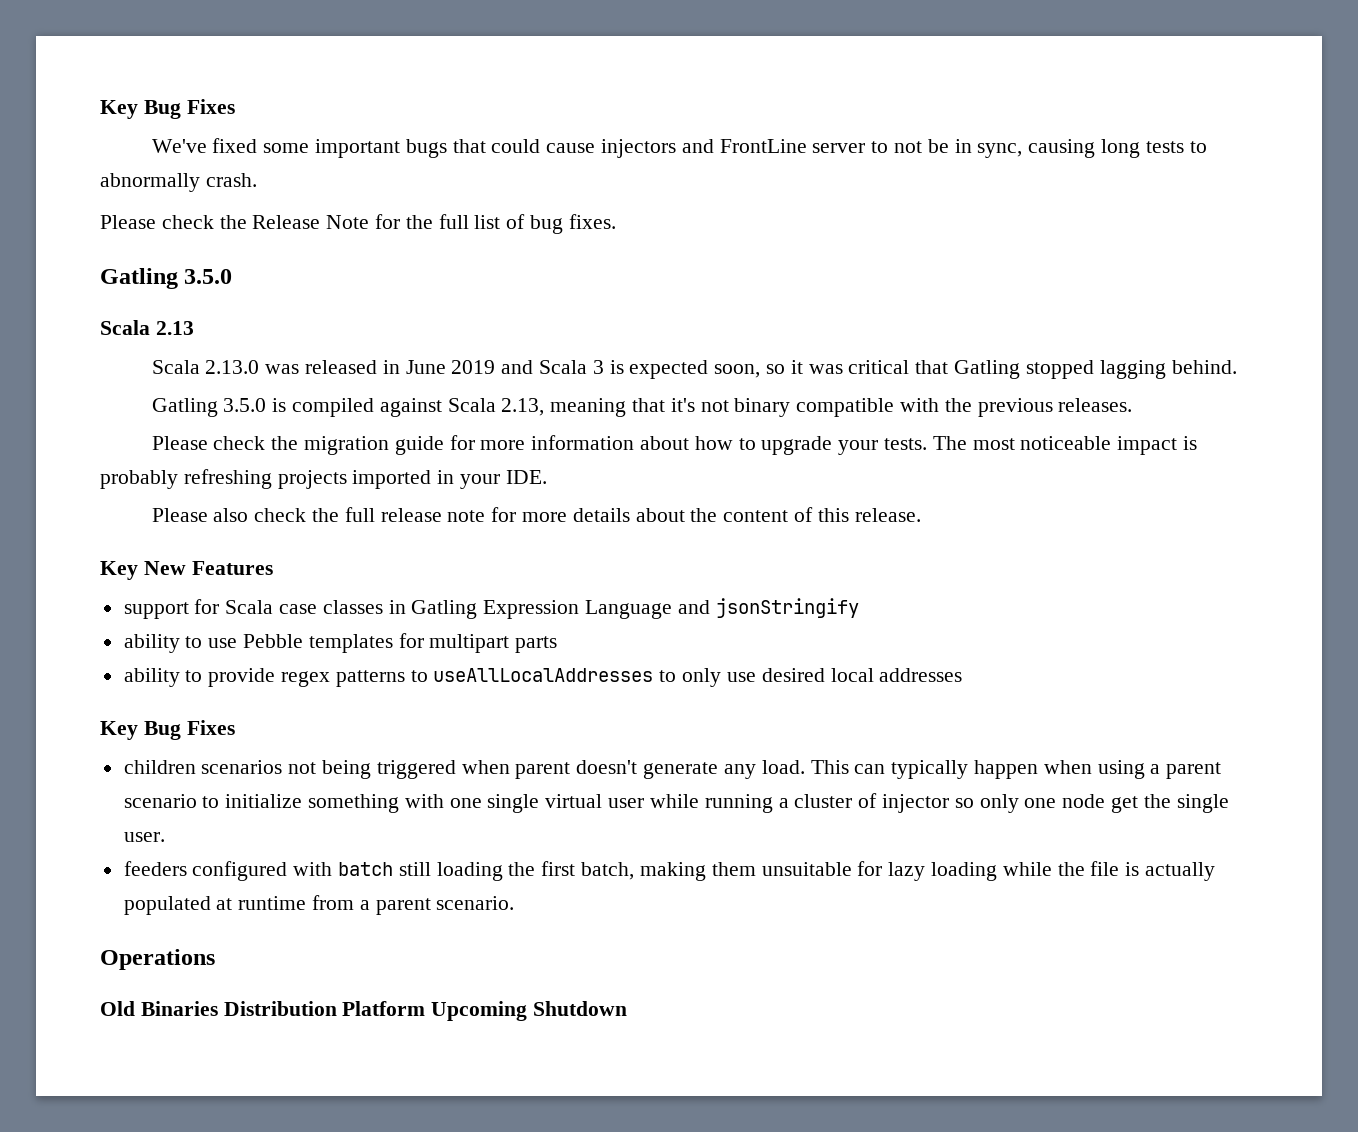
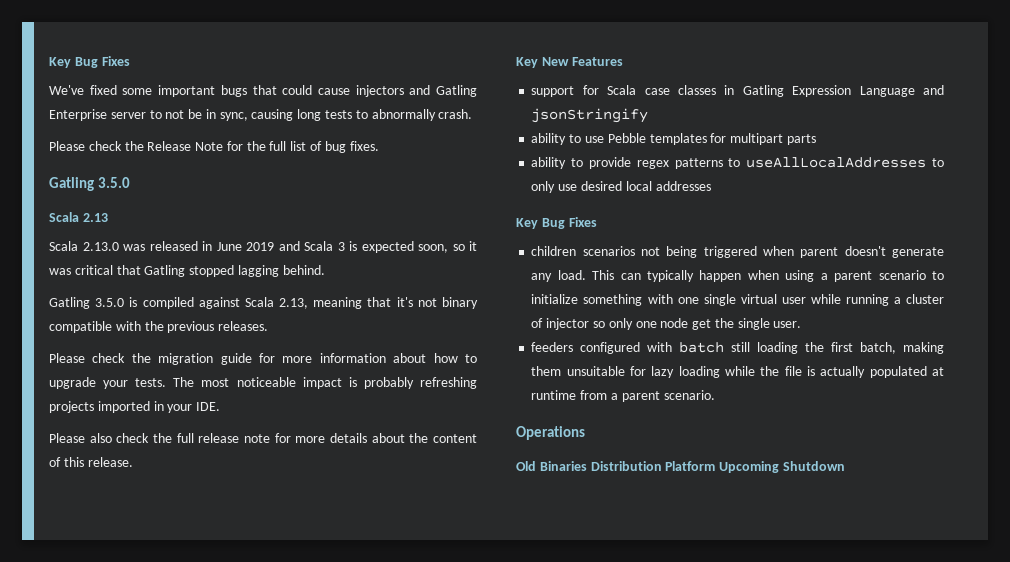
[719,139,807,153] FrontLine -> [435,85,477,97] [49,109,107,121] Gatling Enterprise

